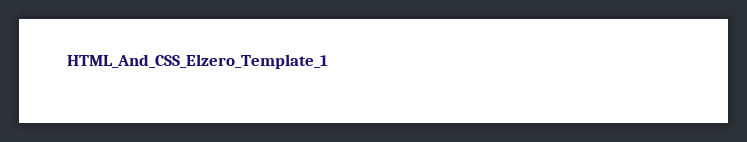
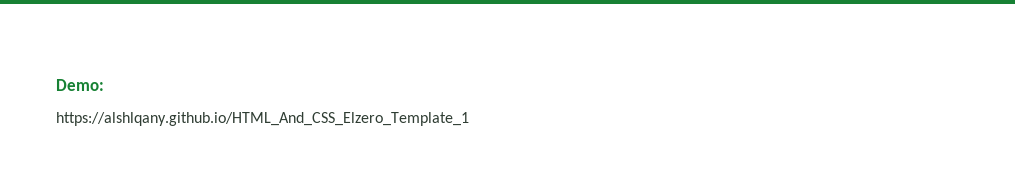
[67,54,328,69] HTML_And_CSS_Elzero_Template_1 -> [56,79,104,91] [56,112,469,126] Demo: // https://alshlqany.github.io/HTML_And_CSS_Elzero_Template_1

